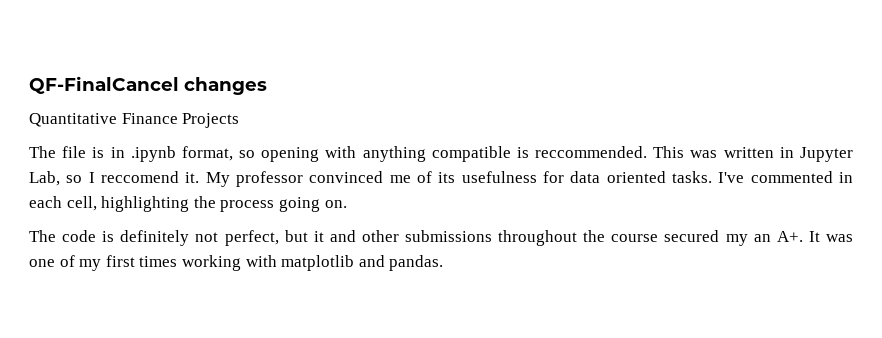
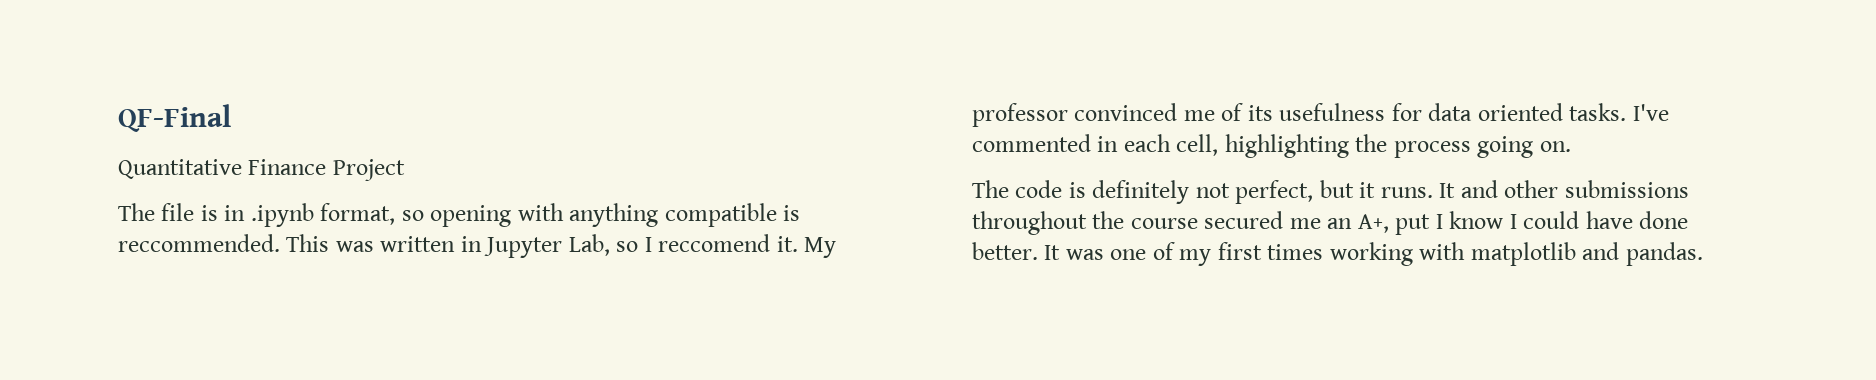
[29,76,267,95] QF-FinalCancel changes -> [118,104,231,132] QF-Final
[182,113,240,128] Projects -> [332,159,405,181] Project
(324, 236) none -> [1380,183,1456,198] runs. It
[725,231,803,246] my an A+. -> [1289,211,1689,235] [972,242,1038,260] me an A+, put I know I could have done better.

